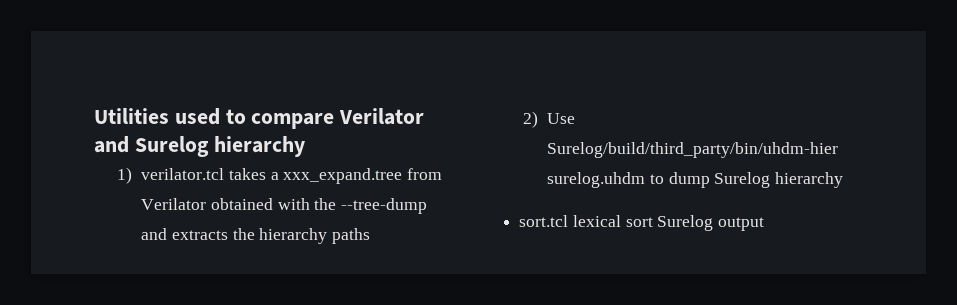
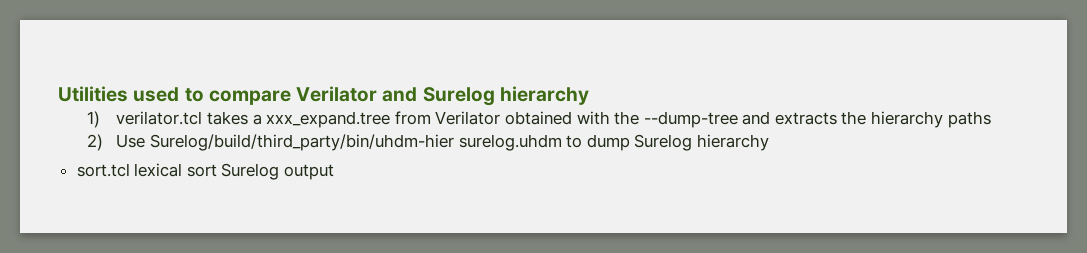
[340,198,427,214] --tree-dump -> [643,111,738,128] --dump-tree

